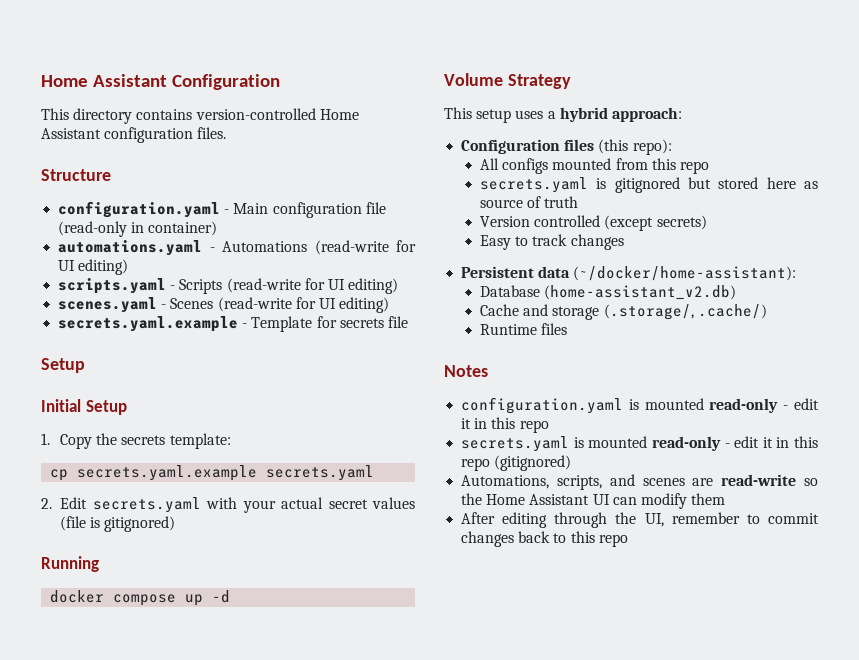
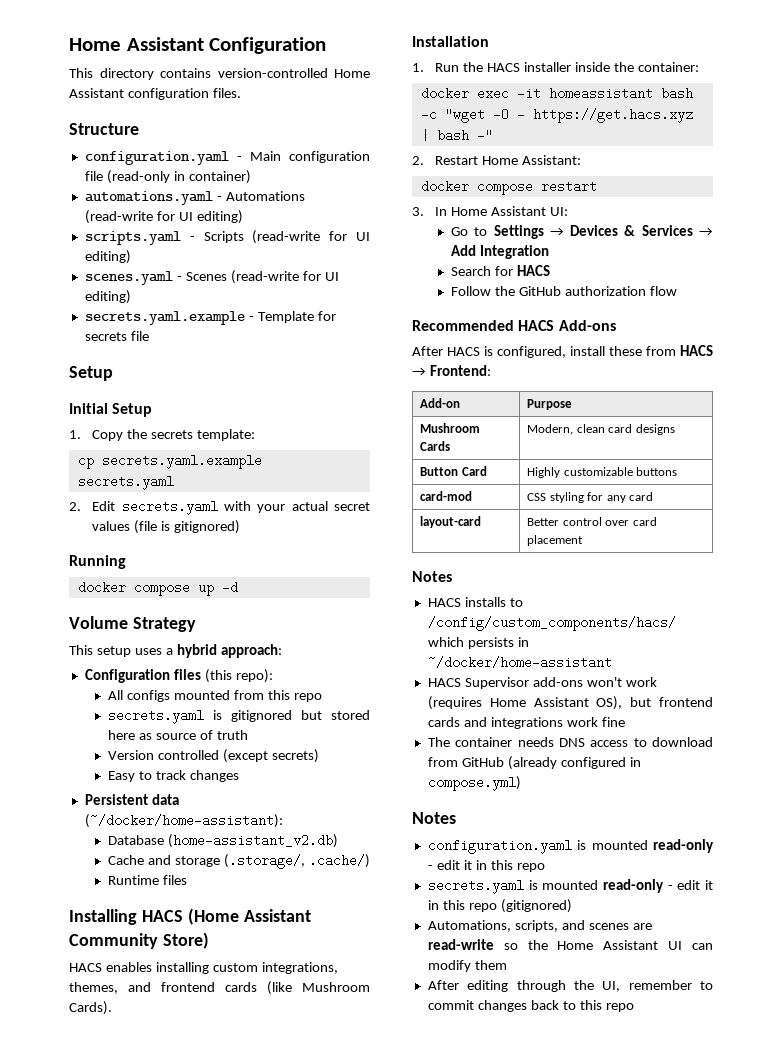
(568, 329) none -> [69,908,311,925] [69,932,209,949] [69,962,338,974] [69,981,370,995] [69,1001,112,1015] [412,36,489,47] [412,62,699,72] [420,87,693,100] [420,108,693,123] [420,129,493,142] [412,155,582,165] [420,180,597,195] [412,206,568,216] [451,225,713,239] [451,245,550,259] [451,265,551,276] [451,286,677,296] [412,320,616,331] [412,345,713,358] [412,365,491,376] [420,398,461,408] [527,399,573,410] [420,423,481,433] [420,441,451,451] [527,424,675,435] [420,466,487,476] [527,467,678,478] [420,491,473,501] [527,492,654,503] [420,516,482,528] [527,517,657,526] [527,535,584,546] [412,571,452,582] [427,597,523,607] [427,616,676,631] [427,637,529,649] [427,656,612,669] [427,677,657,689] [427,696,713,710] [427,717,625,729] [427,737,713,747] [427,756,641,770] [427,776,521,791] // Installing HACS (Home Assistant Community Store) // HACS enables installing custom integrations, themes, and frontend cards (like Mushroom Cards). // Installation // 1. Run the HACS installer inside the container: // docker exec -it homeassistant bash -c "wget -O - https://get.hacs.xyz | bash -" // 2. Restart Home Assistant: // docker compose restart // 3. In Home Assistant UI: // Go to Settings → Devices & Services → Add Integration // Search for HACS // Follow the GitHub authorization flow // Recommended HACS Add-ons // After HACS is configured, install these from HACS → Frontend: // Add-on | Purpose // Mushroom Cards | Modern, clean card designs // Button Card | Highly customizable buttons // card-mod | CSS styling for any card // layout-card | Better control over card placement // Notes // HACS installs to /config/custom_components/hacs/ which persists in ~/docker/home-assistant // HACS Supervisor add-ons won't work (requires Home Assistant OS), but frontend cards and integrations work fine // The container needs DNS access to download from GitHub (already configured in compose.yml)

